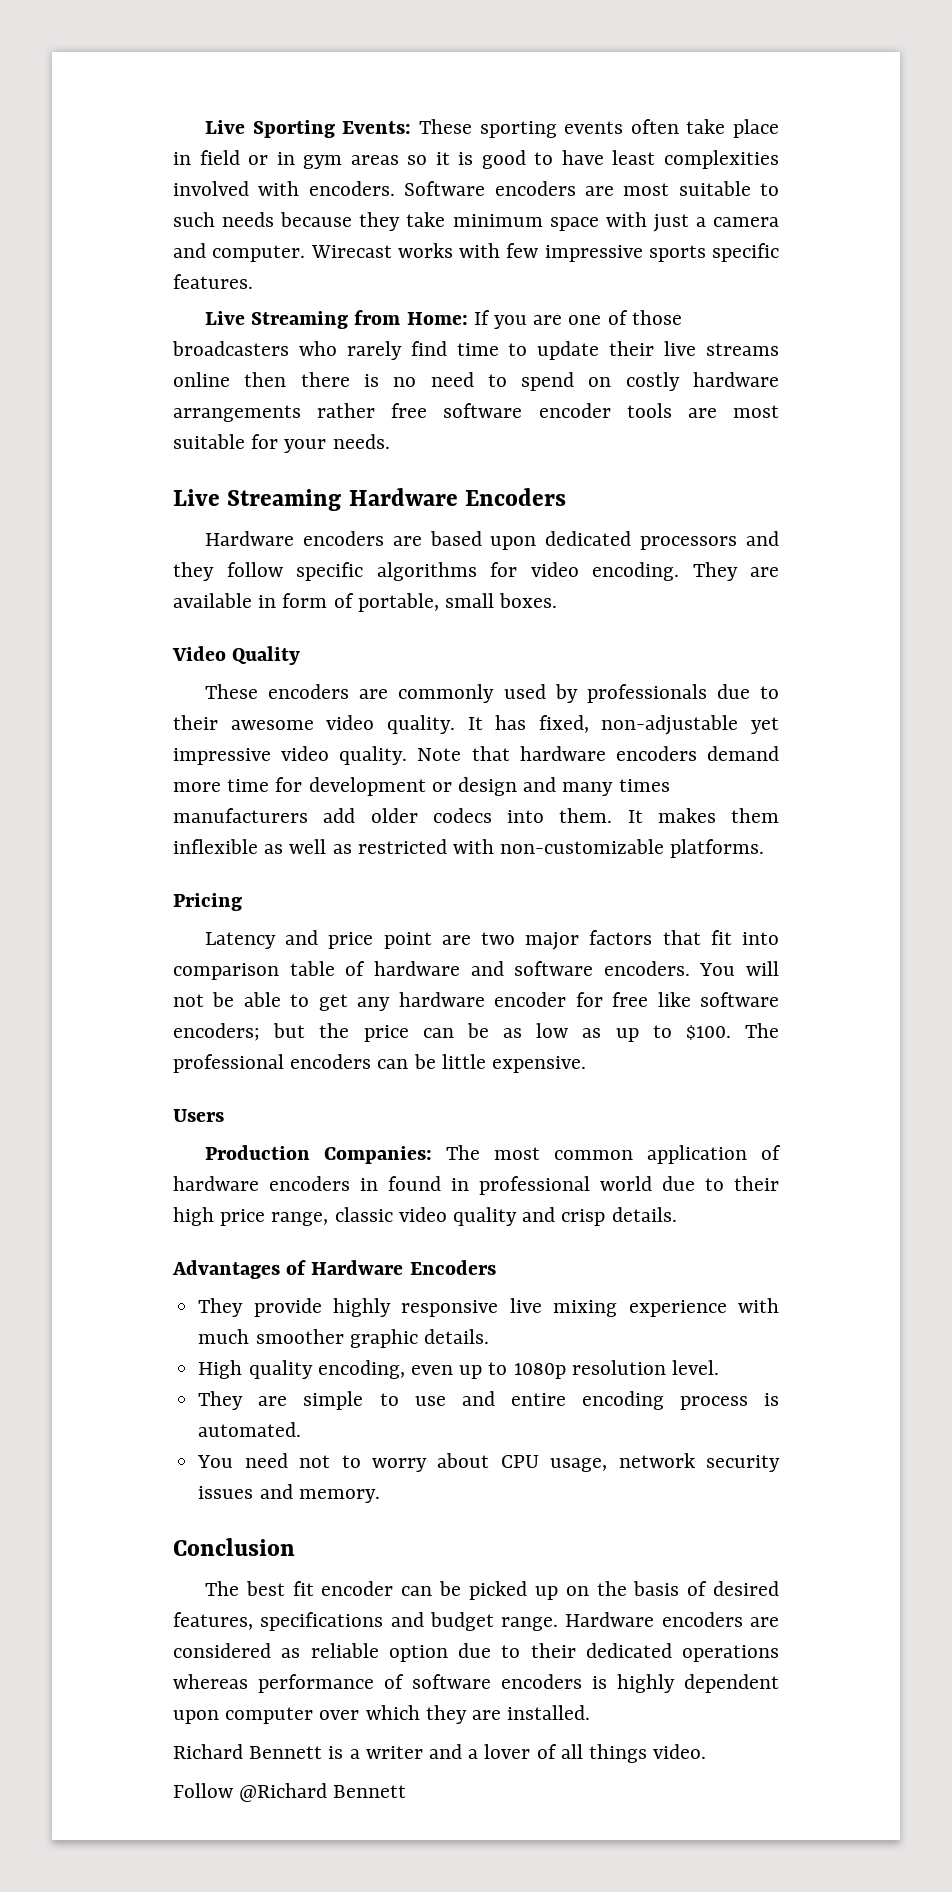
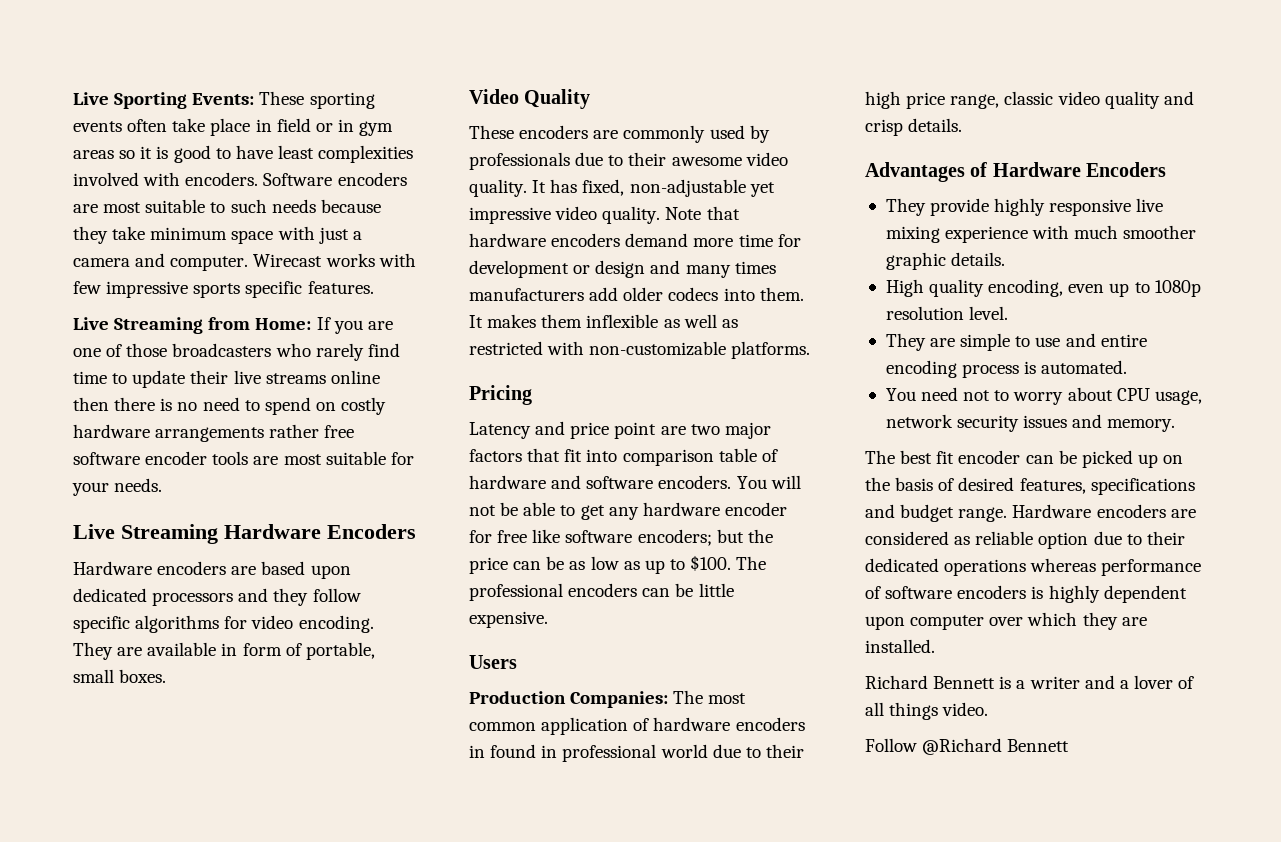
[173,1538,295,1556] // Conclusion -> (1176, 425) none

